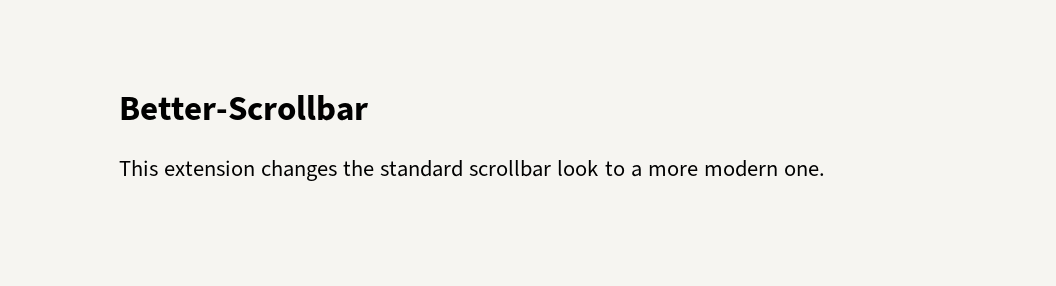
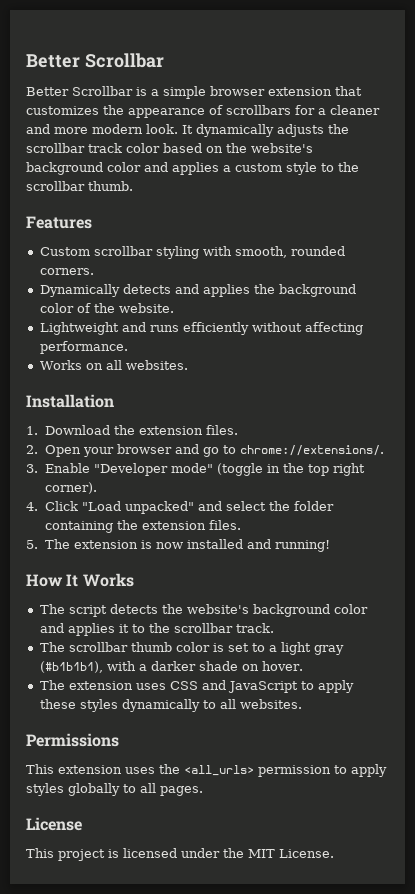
[119,95,368,121] [119,160,825,181] Better-Scrollbar // This extension changes the standard scrollbar look to a more modern one. -> [26,53,164,68] [26,86,362,99] [26,105,380,118] [26,124,349,137] [26,143,313,153] [26,162,359,175] [26,181,133,191] [26,216,92,229] [39,246,345,259] [39,268,94,275] [39,284,356,297] [39,303,174,313] [39,322,363,335] [39,341,128,354] [39,360,188,370] [26,394,114,408] [26,425,238,435] [26,444,384,457] [26,463,365,476] [44,482,97,494] [26,501,334,514] [44,520,241,533] [26,539,330,552] [26,573,134,587] [39,604,368,617] [39,623,274,636] [39,642,344,655] [39,661,303,673] [39,680,354,693] [39,699,302,712] [26,733,119,747] [26,764,387,777] [26,783,203,796] [26,817,82,831] [26,848,334,861] Better Scrollbar // Better Scrollbar is a simple browser extension that customizes the appearance of scrollbars for a cleaner and more modern look. It dynamically adjusts the scrollbar track color based on the website's background color and applies a custom style to the scrollbar thumb. // Features // Custom scrollbar styling with smooth, rounded corners. // Dynamically detects and applies the background color of the website. // Lightweight and runs efficiently without affecting performance. // Works on all websites. // Installation // 1. Download the extension files. // 2. Open your browser and go to chrome://extensions/. // 3. Enable "Developer mode" (toggle in the top right corner). // 4. Click "Load unpacked" and select the folder containing the extension files. // 5. The extension is now installed and running! // How It Works // The script detects the website's background color and applies it to the scrollbar track. // The scrollbar thumb color is set to a light gray (#b1b1b1), with a darker shade on hover. // The extension uses CSS and JavaScript to apply these styles dynamically to all websites. // Permissions // This extension uses the <all_urls> permission to apply styles globally to all pages. // License // This project is licensed under the MIT License.

